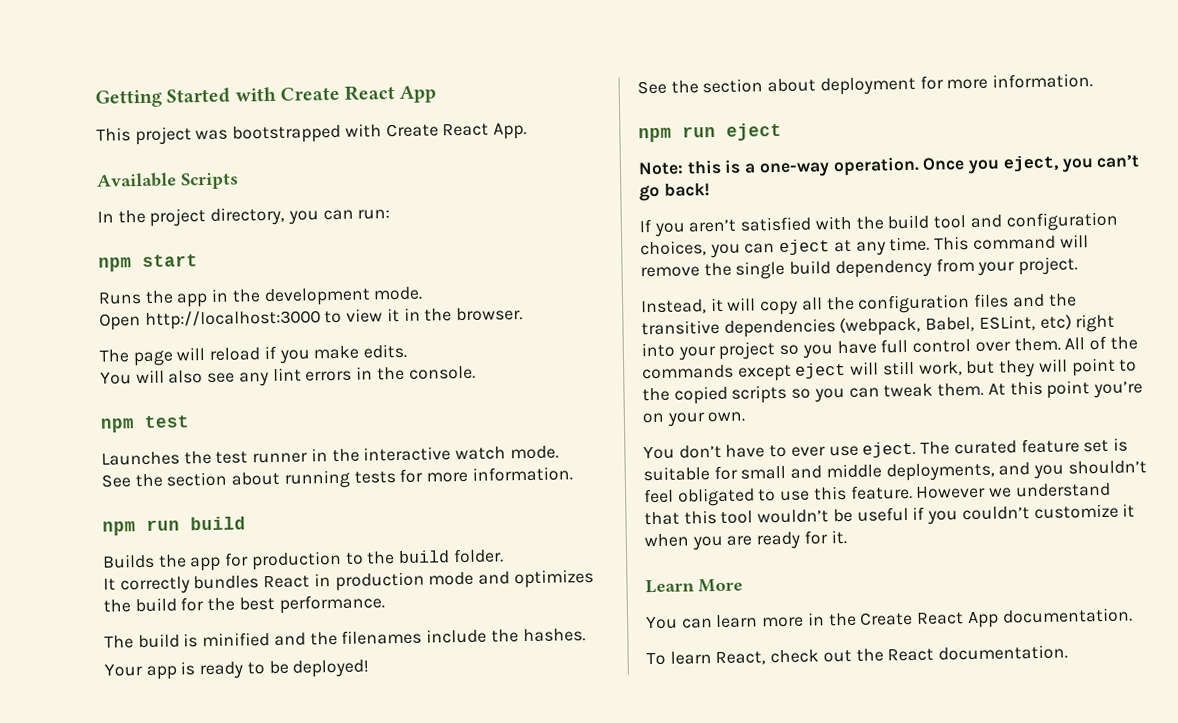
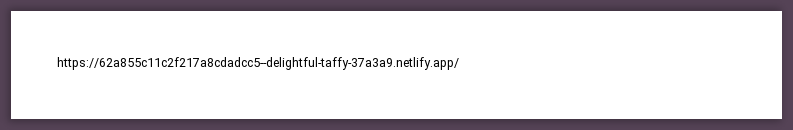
[95,85,437,108] [96,122,528,146] [96,172,239,190] [97,206,391,227] [98,254,198,272] [98,286,424,308] [99,307,524,331] [99,343,408,367] [100,365,476,387] [100,415,189,433] [101,445,559,466] [101,466,573,489] [102,516,246,536] [102,548,504,572] [103,568,594,595] [103,594,385,614] [104,628,586,649] [104,659,370,680] [637,73,1094,96] [638,122,782,143] [638,154,1141,178] [639,183,710,202] [639,211,1118,237] [640,234,1089,259] [640,256,1079,280] [641,293,1077,316] [641,313,1116,338] [641,335,1138,361] [642,357,1138,382] [642,380,1143,405] [642,411,746,427] [643,437,1128,460] [643,460,1147,482] [644,482,1111,507] [644,503,1136,526] [644,529,847,551] [645,578,743,594] [646,607,1133,630] [646,644,1069,666] Getting Started with Create React App // This project was bootstrapped with Create React App. // Available Scripts // In the project directory, you can run: // npm start // Runs the app in the development mode. // Open http://localhost:3000 to view it in the browser. // The page will reload if you make edits. // You will also see any lint errors in the console. // npm test // Launches the test runner in the interactive watch mode. // See the section about running tests for more information. // npm run build // Builds the app for production to the build folder. // It correctly bundles React in production mode and optimizes the build for the best performance. // The build is minified and the filenames include the hashes. // Your app is ready to be deployed! // See the section about deployment for more information. // npm run eject // Note: this is a one-way operation. Once you eject, you can’t go back! // If you aren’t satisfied with the build tool and configuration choices, you can eject at any time. This command will remove the single build dependency from your project. // Instead, it will copy all the configuration files and the transitive dependencies (webpack, Babel, ESLint, etc) right into your project so you have full control over them. All of the commands except eject will still work, but they will point to the copied scripts so you can tweak them. At this point you’re on your own. // You don’t have to ever use eject. The curated feature set is suitable for small and middle deployments, and you shouldn’t feel obligated to use this feature. However we understand that this tool wouldn’t be useful if you couldn’t customize it when you are ready for it. // Learn More // You can learn more in the Create React App documentation. // To learn React, check out the React documentation. -> [57,57,459,70] https://62a855c11c2f217a8cdadcc5--delightful-taffy-37a3a9.netlify.app/

